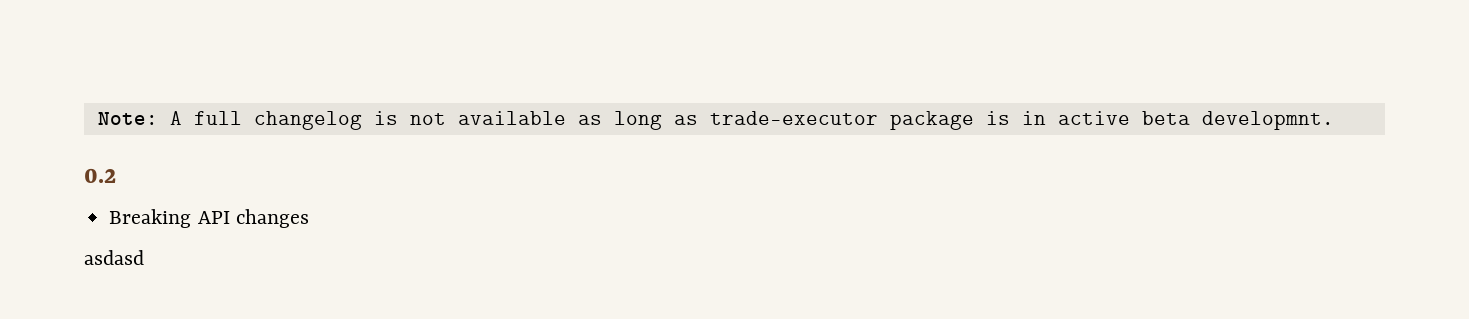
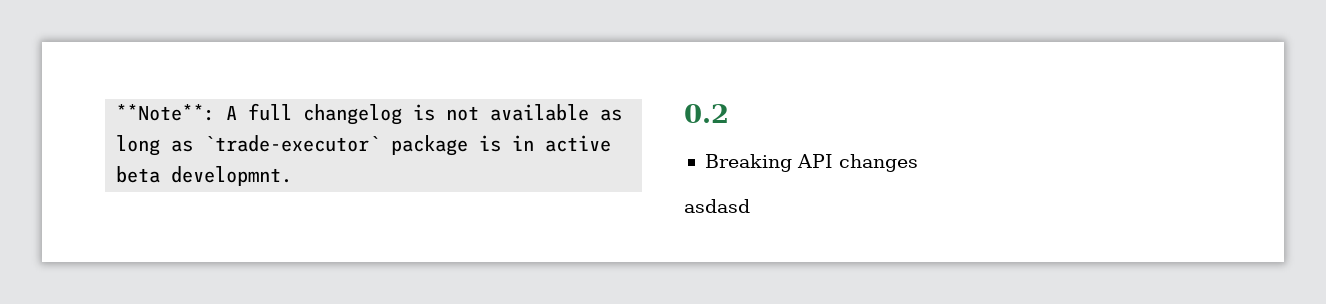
[97,112,158,125] Note: -> [116,104,216,121] **Note**:
[709,111,878,125] trade-executor -> [204,135,381,152] `trade-executor`

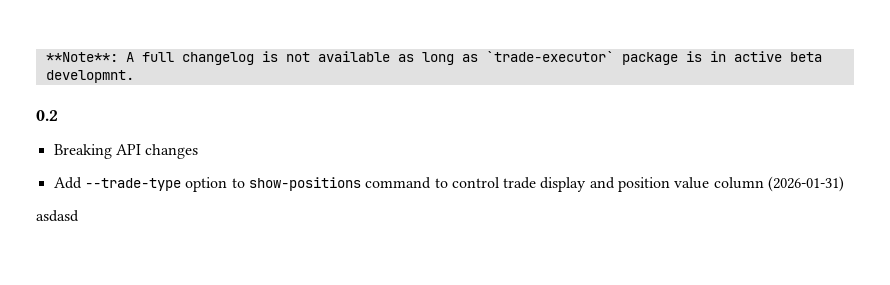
(918, 163) none -> [53,176,845,192] // Add --trade-type option to show-positions command to control trade display and position value column (2026-01-31)

